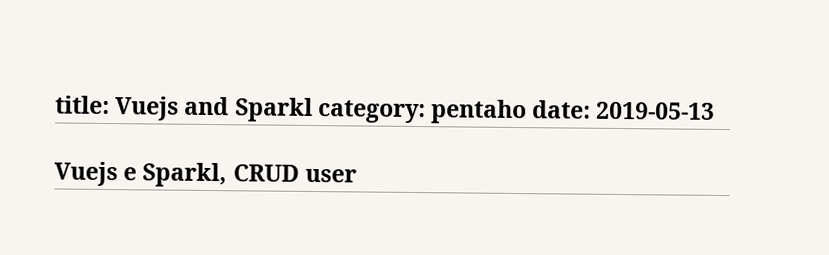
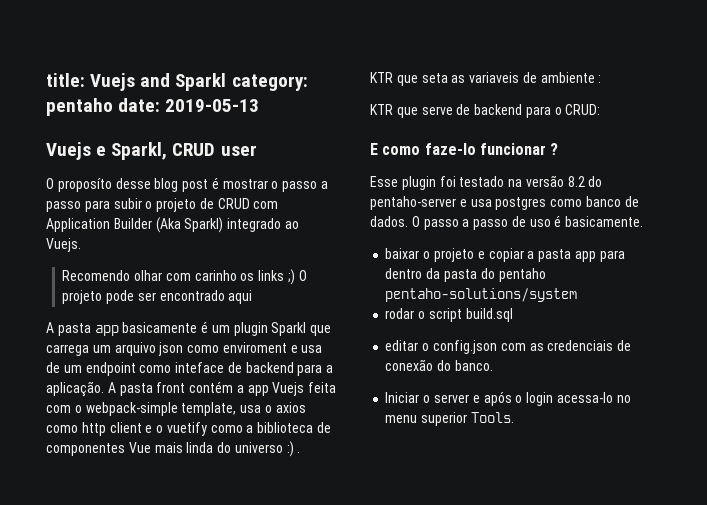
(357, 175) none -> [46,177,329,192] [46,198,279,212] [46,217,299,233] [46,238,81,252] [62,269,307,285] [62,290,253,304] [46,321,332,336] [46,342,323,356] [46,362,334,376] [46,381,337,397] [46,402,306,416] [46,422,332,436] [46,441,301,457] [370,72,602,86] [370,104,601,118] [370,143,559,155] [370,175,603,190] [370,196,639,210] [370,215,644,230] [385,248,625,262] [385,268,546,282] [385,288,578,302] [385,308,513,322] [385,340,632,354] [385,359,493,371] [385,391,631,406] [385,412,514,426] // O proposíto desse blog post é mostrar o passo a passo para subir o projeto de CRUD com Application Builder (Aka Sparkl) integrado ao Vuejs. // Recomendo olhar com carinho os links ;) O projeto pode ser encontrado aqui // A pasta app basicamente é um plugin Sparkl que carrega um arquivo json como enviroment e usa de um endpoint como inteface de backend para a aplicação. A pasta front contém a app Vuejs feita com o webpack-simple template, usa o axios como http client e o vuetify como a biblioteca de componentes Vue mais linda do universo :) . // KTR que seta as variaveis de ambiente : // KTR que serve de backend para o CRUD: // E como faze-lo funcionar ? // Esse plugin foi testado na versão 8.2 do pentaho-server e usa postgres como banco de dados. O passo a passo de uso é basicamente. // baixar o projeto e copiar a pasta app para dentro da pasta do pentaho pentaho-solutions/system // rodar o script build.sql // editar o config.json com as credenciais de conexão do banco. // Iniciar o server e após o login acessa-lo no menu superior Tools.

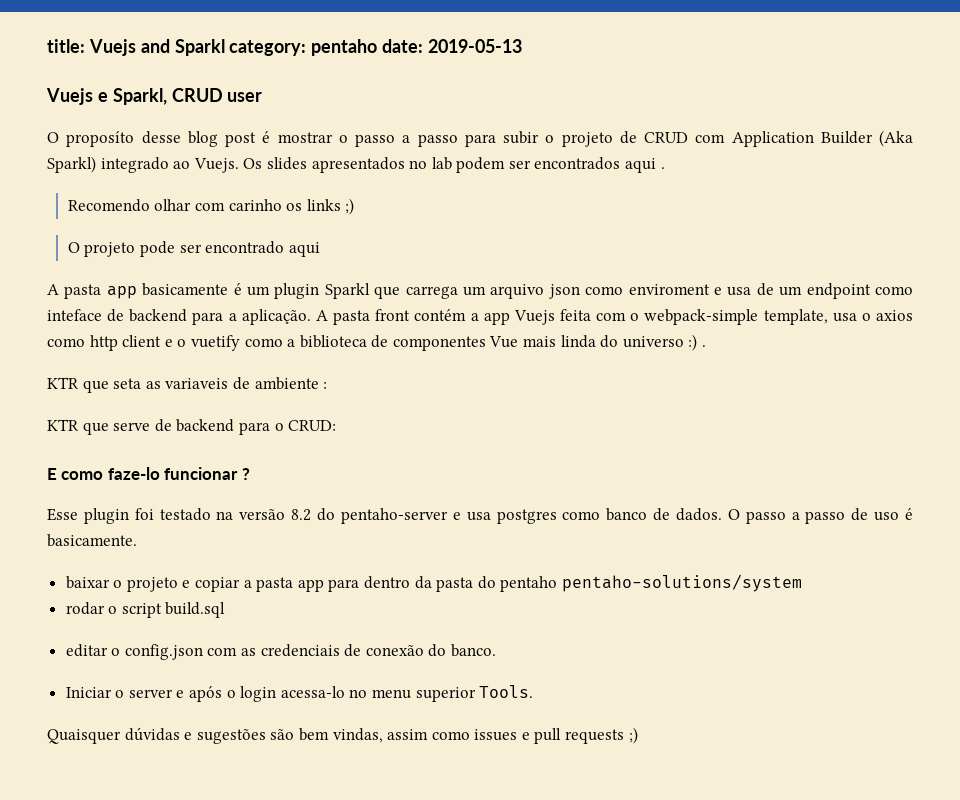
(81, 245) none -> [243,157,665,173] Os slides apresentados no lab podem ser encontrados aqui .
(295, 277) none -> (355, 206) //
(514, 417) none -> [47,727,638,744] // Quaisquer dúvidas e sugestões são bem vindas, assim como issues e pull requests ;)

